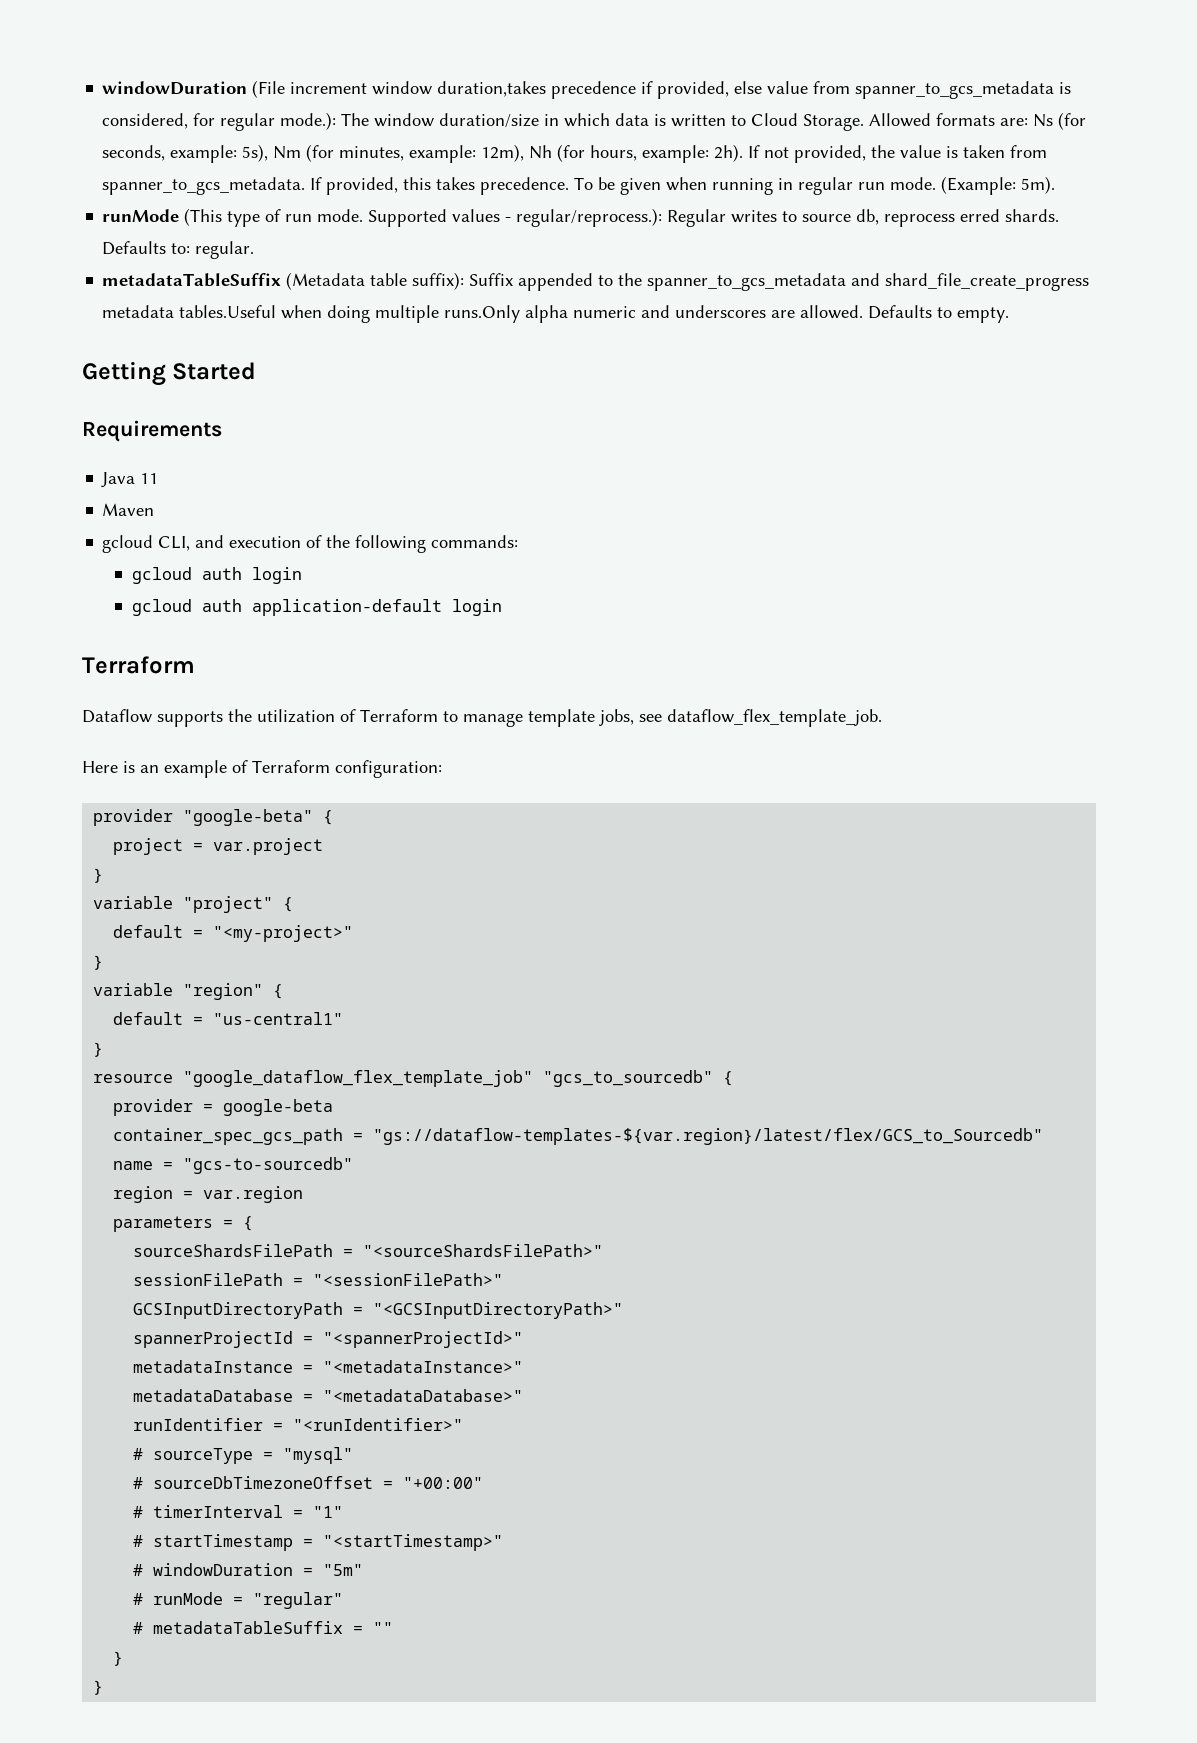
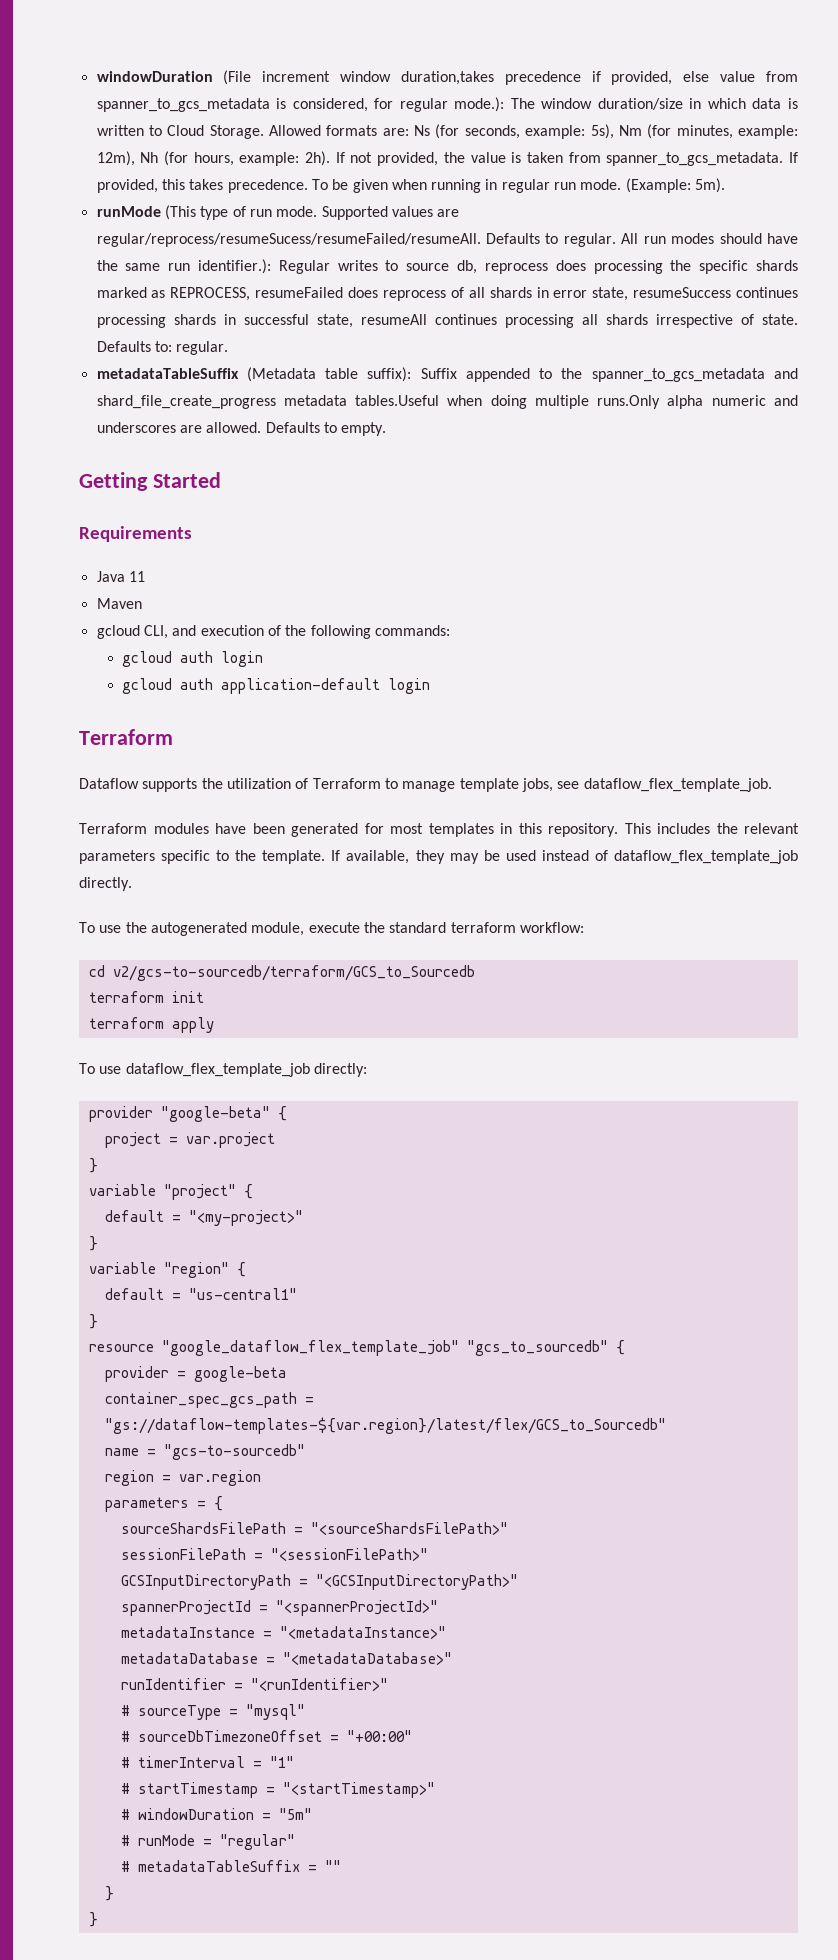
[505,208,663,227] - regular/reprocess.): -> [437,209,460,217] [96,233,798,247] [96,259,272,274] are regular/reprocess/resumeSucess/resumeFailed/resumeAll. Defaults to regular. All run modes should have the same run identifier.):
[960,209,1060,222] erred shards. -> [555,260,798,274] [96,287,799,301] [96,314,798,328] does processing the specific shards marked as REPROCESS, resumeFailed does reprocess of all shards in error state, resumeSuccess continues processing shards in successful state, resumeAll continues processing all shards irrespective of state.
[82,760,442,778] Here is an example of Terraform configuration: -> [79,823,799,837] [79,850,799,864] [79,877,132,891] [79,922,584,936] [88,965,475,981] [88,991,204,1003] [88,1017,214,1033] [79,1063,367,1077] Terraform modules have been generated for most templates in this repository. This includes the relevant parameters specific to the template. If available, they may be used instead of dataflow_flex_template_job directly. // To use the autogenerated module, execute the standard terraform workflow: // cd v2/gcs-to-sourcedb/terraform/GCS_to_Sourcedb // terraform init // terraform apply // To use dataflow_flex_template_job directly:

